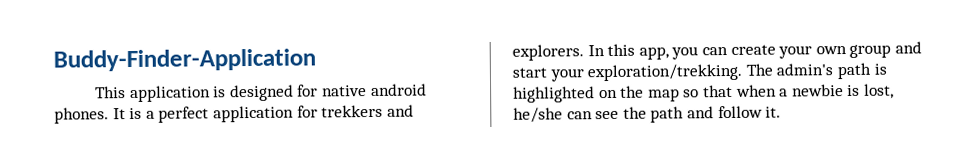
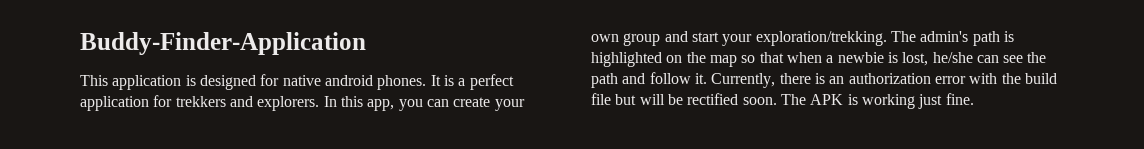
(782, 112) none -> [711,73,1057,88] [591,93,974,109] Currently, there is an authorization error with the build file but will be rectified soon. The APK is working just fine.

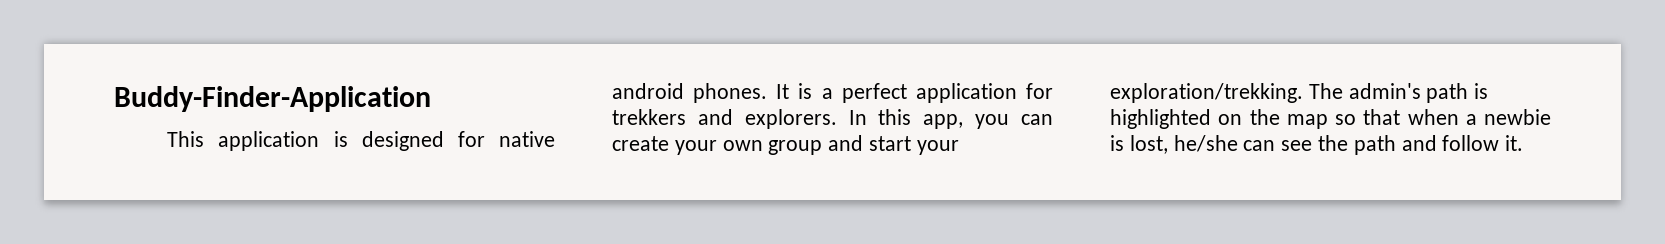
[711,73,1057,88] [591,93,974,109] Currently, there is an authorization error with the build file but will be rectified soon. The APK is working just fine. -> (1524, 143) none

